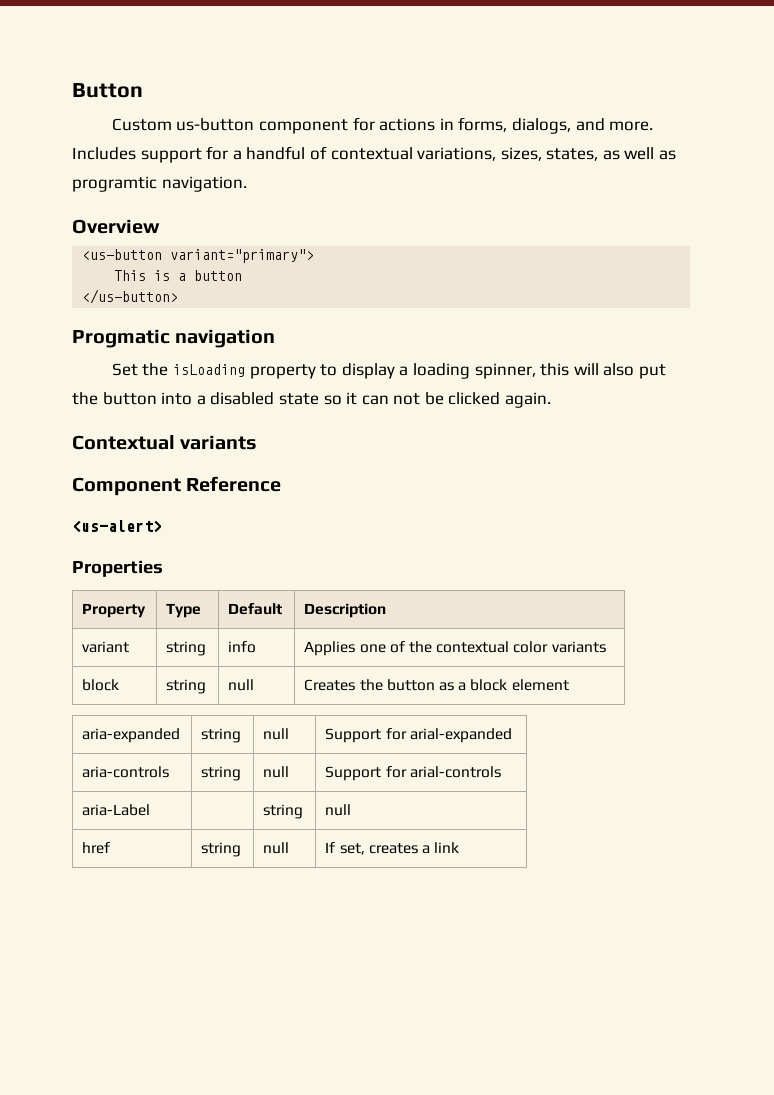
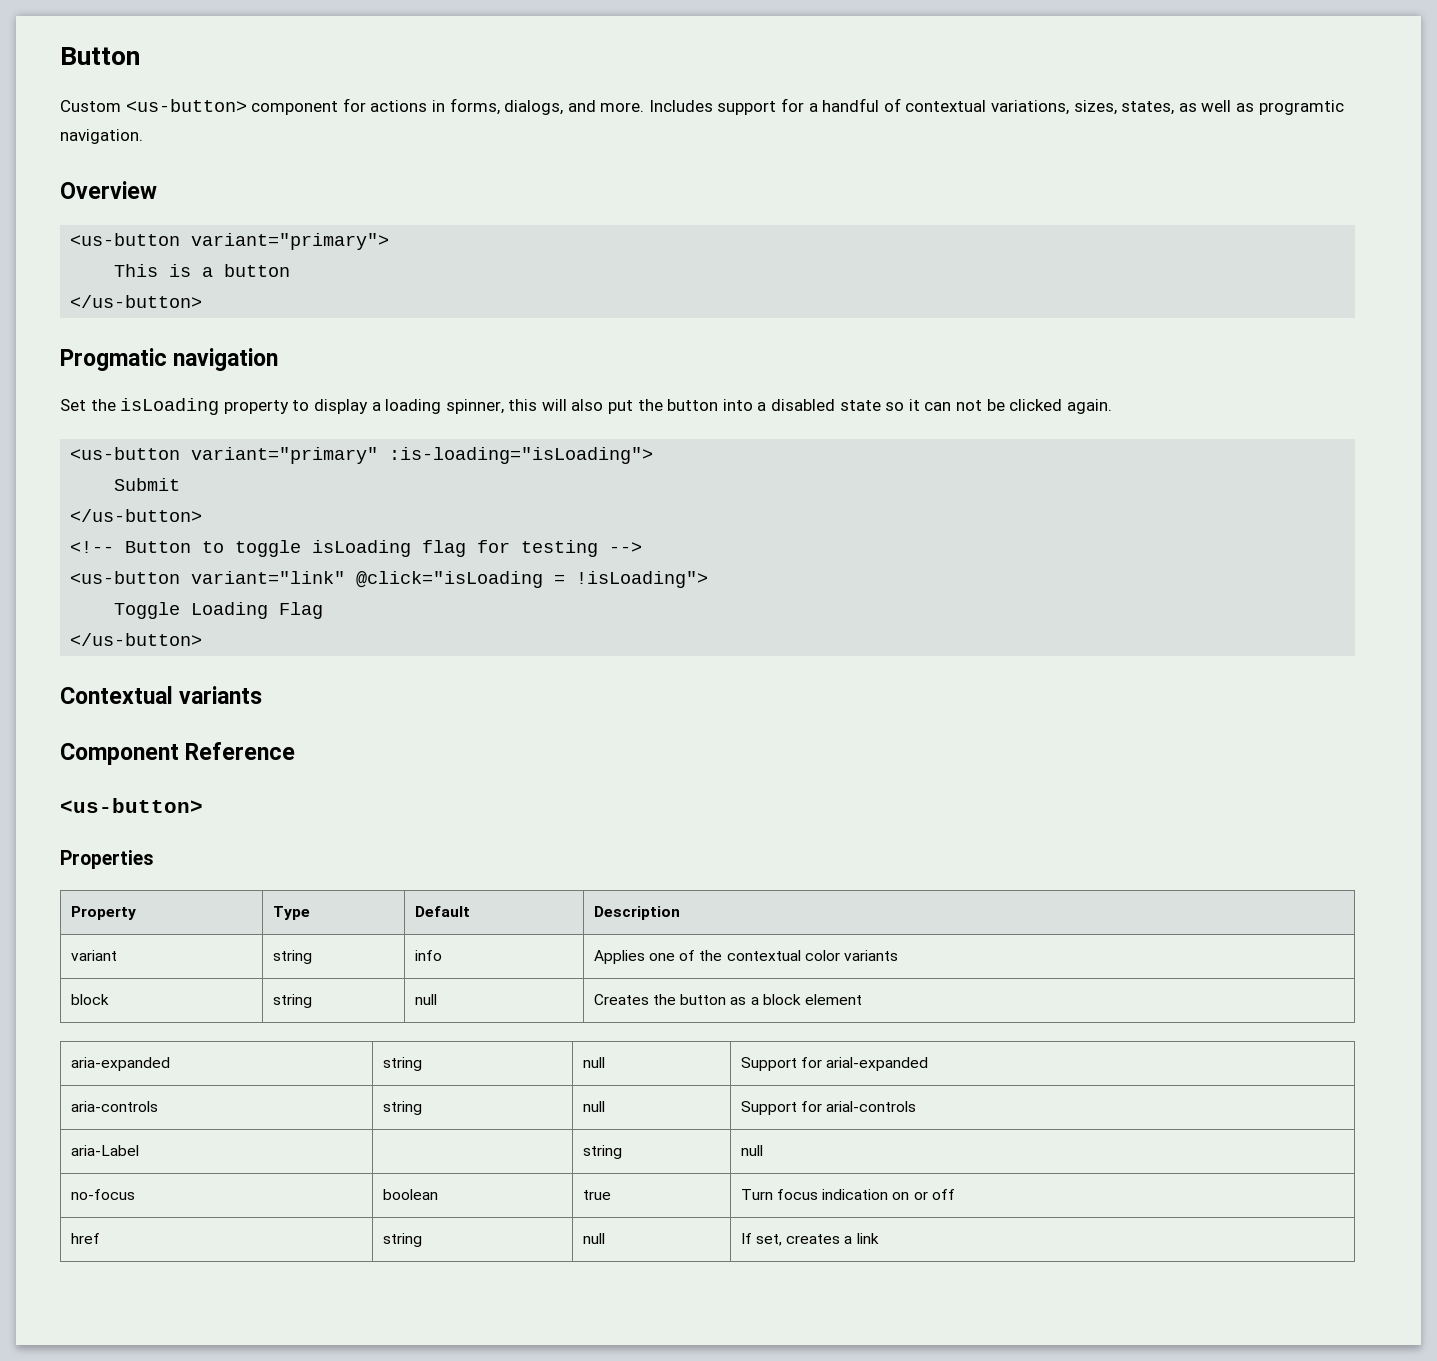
[176,118,255,131] us-button -> [125,99,247,112] <us-button>
(552, 400) none -> [70,447,654,464] [114,478,181,491] [70,509,203,522] [70,540,643,557] [70,571,709,588] [114,602,324,619] [70,633,203,646] // <us-button variant="primary" :is-loading="isLoading"> // Submit // </us-button> // <!-- Button to toggle isLoading flag for testing --> // <us-button variant="link" @click="isLoading = !isLoading"> // Toggle Loading Flag // </us-button>
[72,520,162,533] <us-alert> -> [60,798,203,813] <us-button>
(352, 810) none -> [70,1189,135,1200] [382,1189,438,1200] [582,1190,611,1200] [740,1189,955,1200] // no-focus | boolean | true | Turn focus indication on or off

